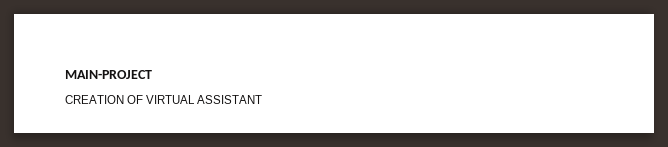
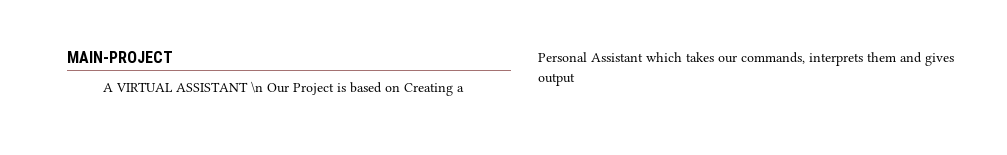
[65,95,263,104] CREATION OF VIRTUAL ASSISTANT -> [102,81,464,96] [538,52,954,66] [538,73,575,86] A VIRTUAL ASSISTANT \n Our Project is based on Creating a Personal Assistant which takes our commands, interprets them and gives output

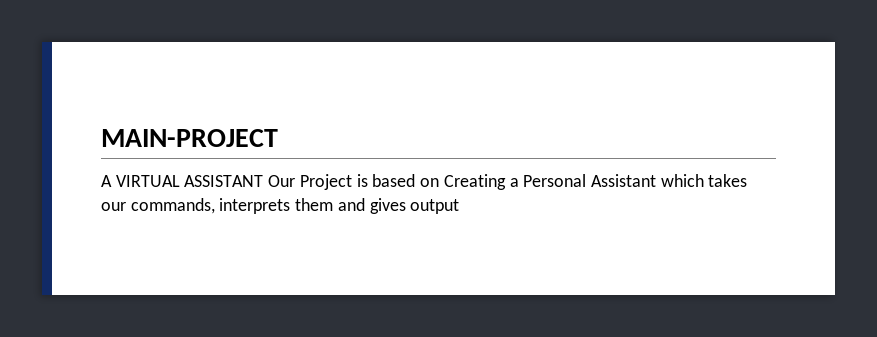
[250,81,263,93] \n -> (264, 181) none

